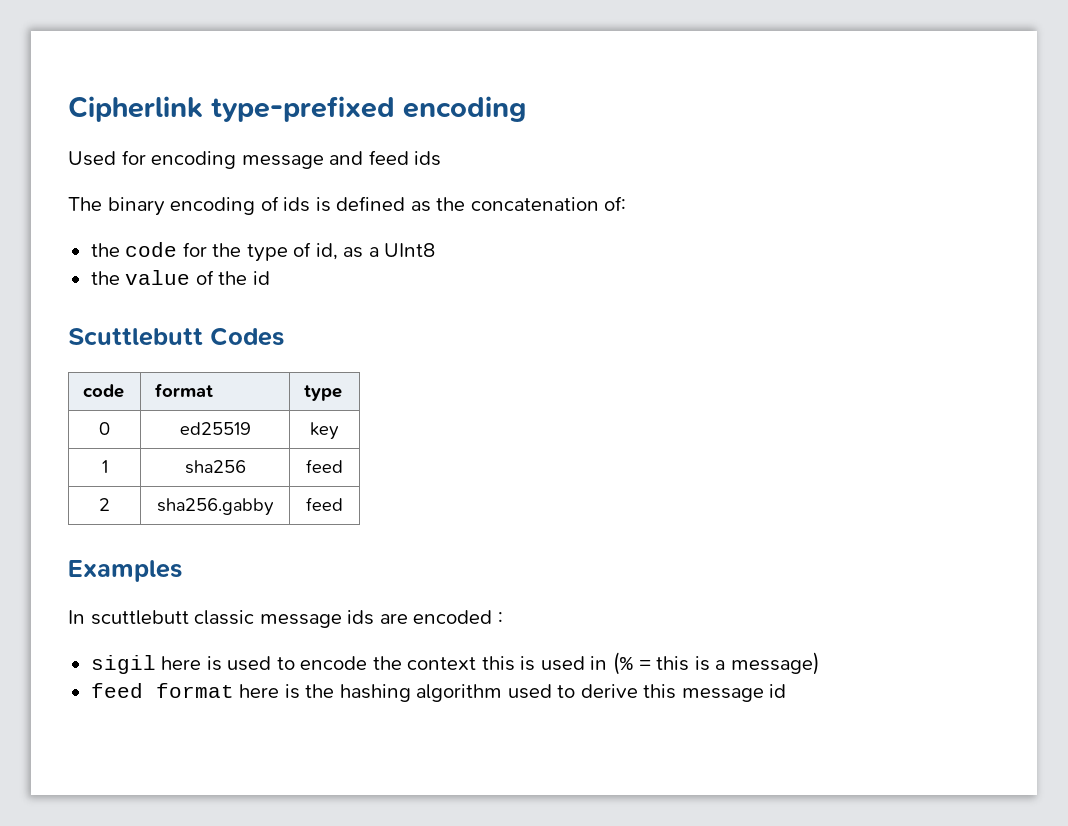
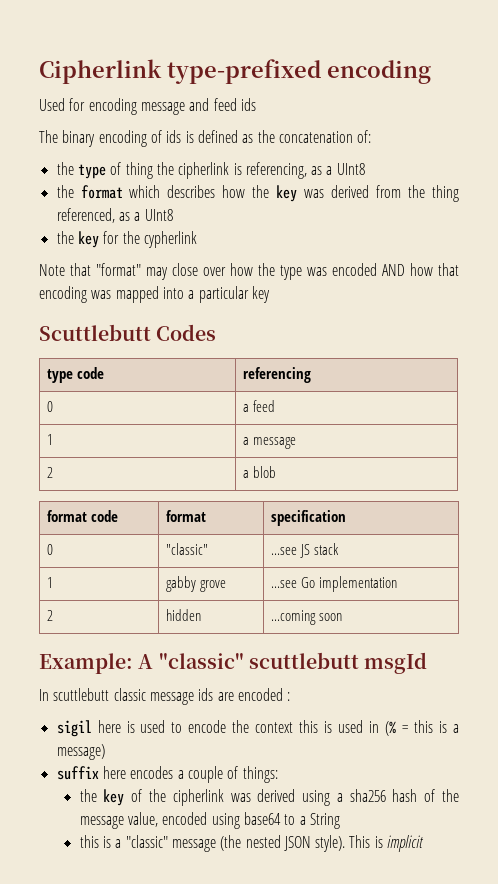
[125,242,436,262] [90,270,270,285] [68,327,284,346] code for the type of id, as a UInt8 // the value of the id // Scuttlebutt Codes // -> [77,162,365,179] [56,185,459,202] [56,208,173,223] [56,231,197,248] [39,263,459,280] [39,286,270,303] [39,324,217,341] [47,367,105,383] [243,367,312,383] [47,401,54,412] [243,400,276,412] [47,434,54,445] [243,437,297,449] [47,467,54,478] [243,466,277,478] [47,510,88,522] type of thing the cipherlink is referencing, as a UInt8 // the format which describes how the key was derived from the thing referenced, as a UInt8 // the key for the cypherlink // Note that "format" may close over how the type was encoded AND how that encoding was mapped into a particular key // Scuttlebutt Codes // type code | referencing // 0 | a feed // 1 | a message // 2 | a blob // format
[304,385,343,401] [99,422,110,435] [179,422,251,435] [310,422,339,440] [101,460,108,473] [184,460,246,474] [306,459,343,473] [99,498,110,511] [156,498,274,516] [306,497,343,511] [68,560,182,582] type // 0 | ed25519 | key // 1 | sha256 | feed // 2 | sha256.gabby | feed // Examples -> [271,510,347,526] [47,544,54,555] [166,543,209,555] [271,543,339,558] [47,577,54,588] [166,576,227,592] [271,576,397,592] [47,610,54,621] [166,609,202,621] [271,610,343,625] [39,652,428,674] specification // 0 | "classic" | ...see JS stack // 1 | gabby grove | ...see Go implementation // 2 | hidden | ...coming soon // Example: A "classic" scuttlebutt msgId
[90,683,787,702] feed format here is the hashing algorithm used to derive this message id -> [56,766,278,783] [79,789,459,806] [79,812,340,829] [79,835,425,852] suffix here encodes a couple of things: // the key of the cipherlink was derived using a sha256 hash of the message value, encoded using base64 to a String // this is a "classic" message (the nested JSON style). This is implicit

